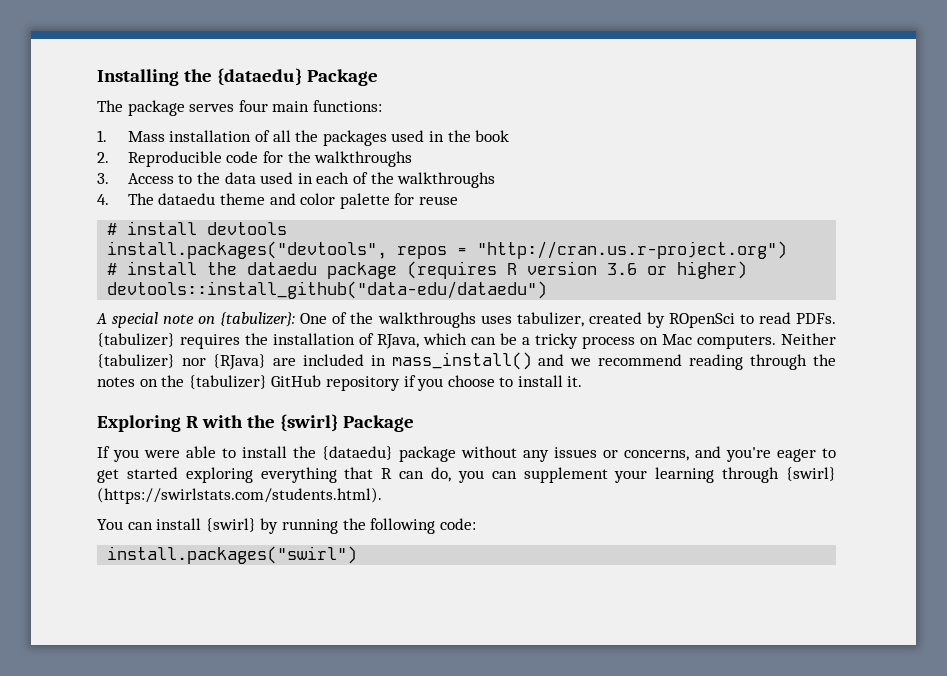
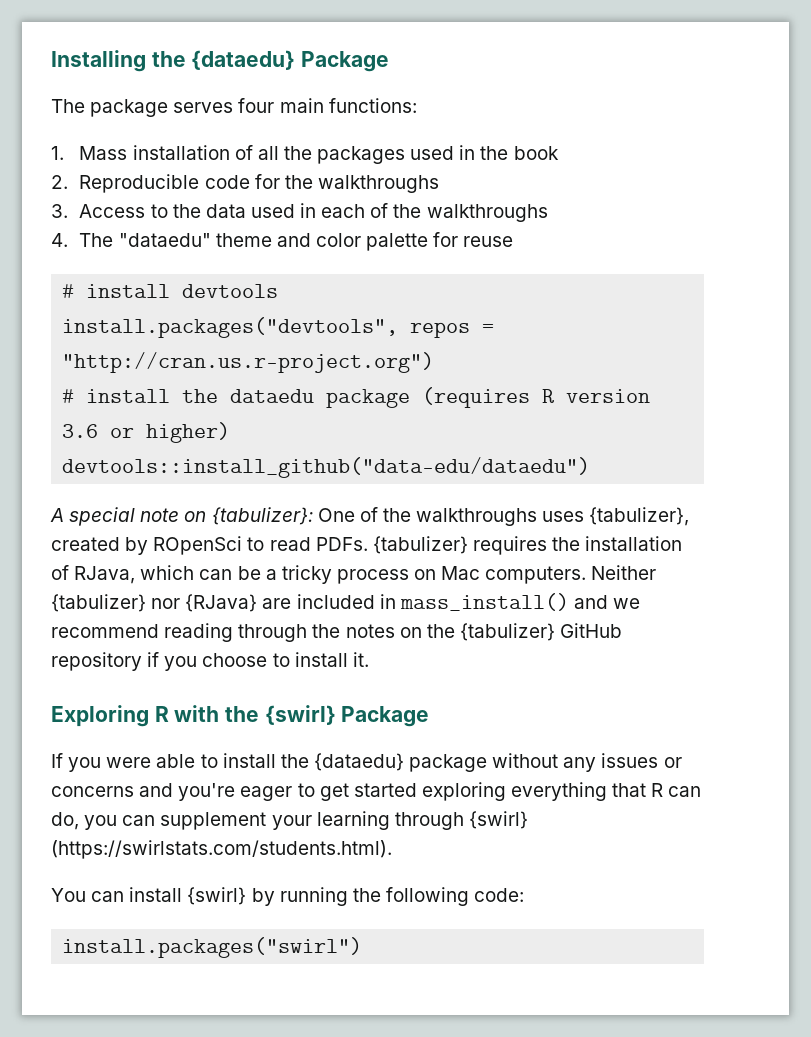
[158,193,216,205] dataedu -> [118,233,211,247] "dataedu"
[516,312,584,327] tabulizer, -> [589,507,690,526] {tabulizer},
[624,450,689,461] concerns, -> [51,786,134,797] concerns

